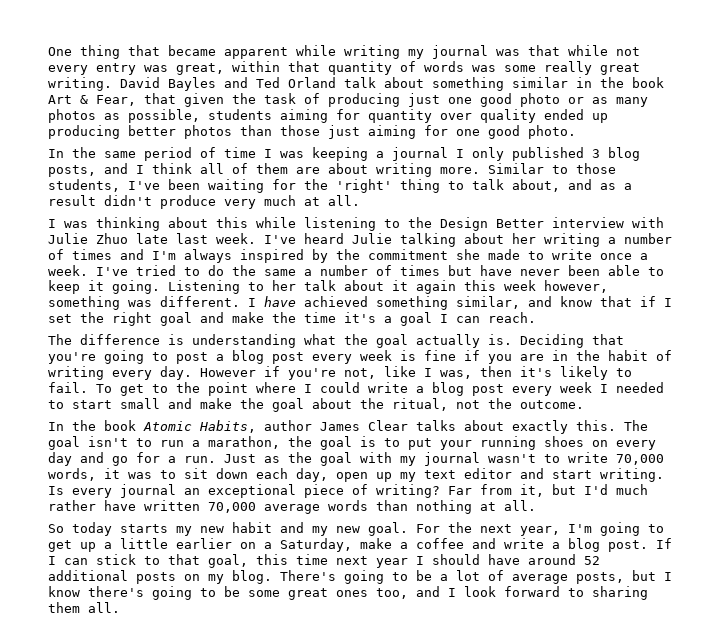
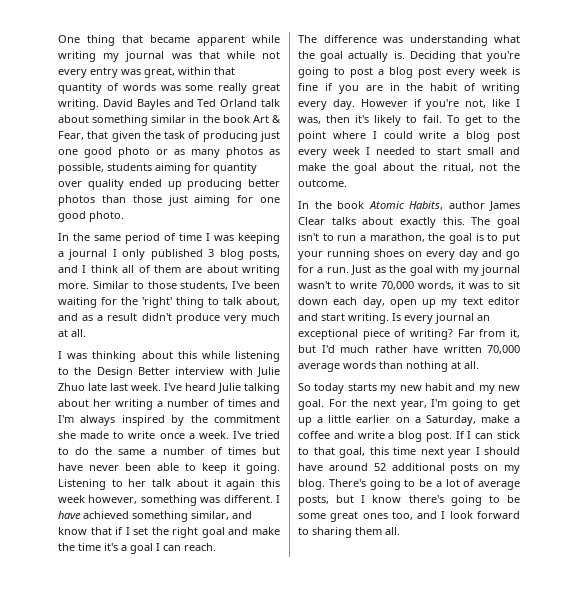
[168,334,184,345] is -> [383,37,403,43] was

